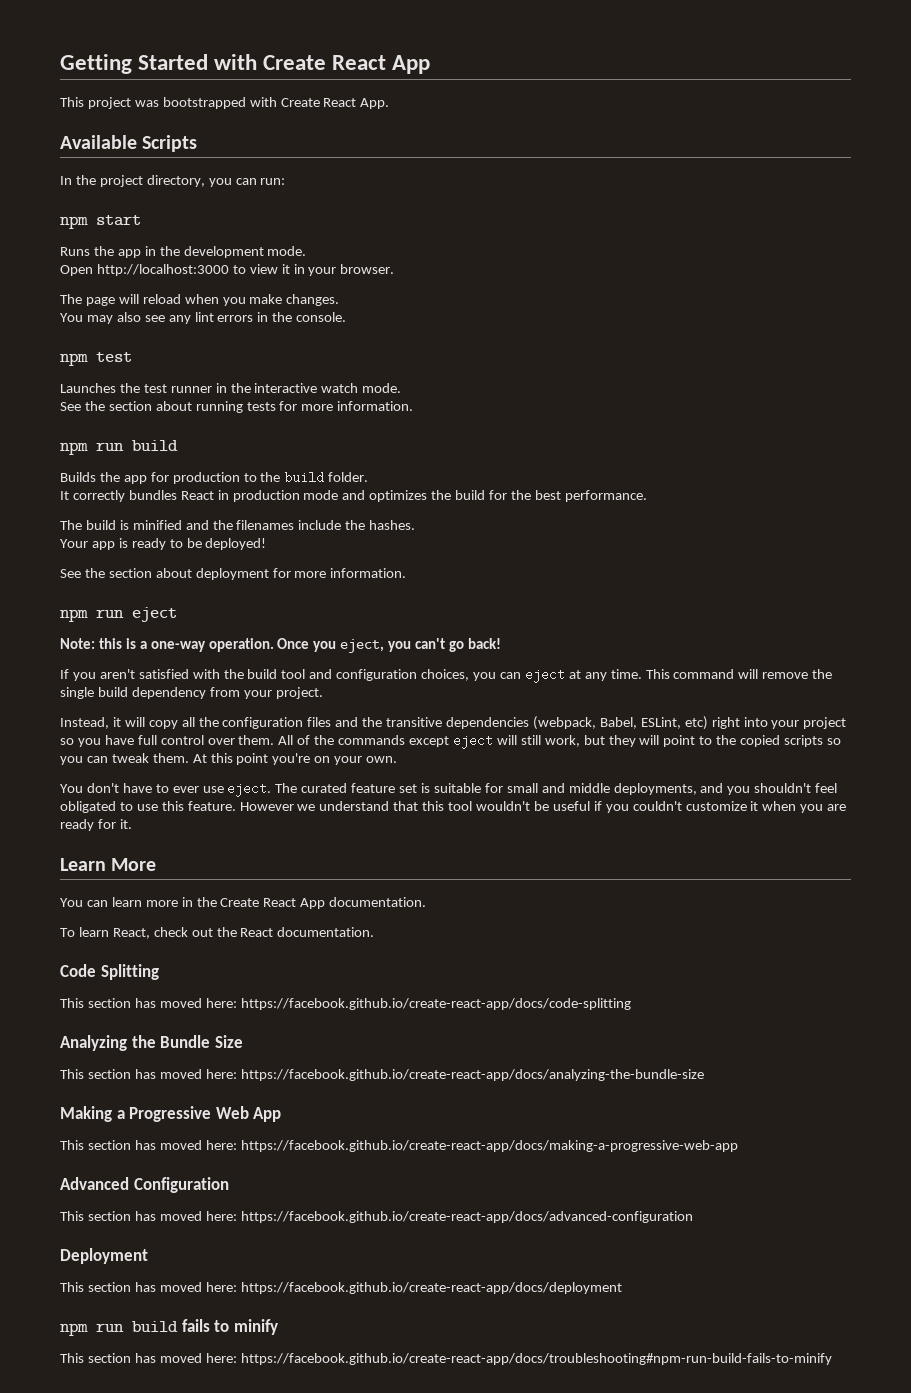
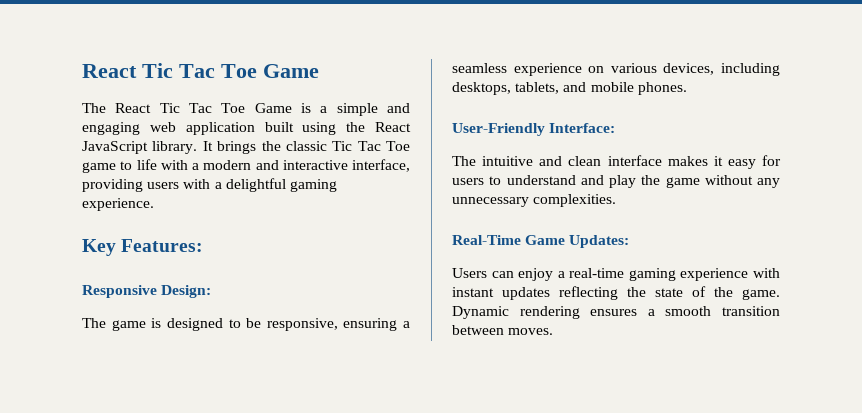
[60,54,431,74] [60,97,390,109] [60,135,198,152] [60,175,286,187] [60,215,141,229] [60,246,307,258] [60,264,395,276] [60,294,340,306] [60,312,347,324] [60,352,132,366] [60,383,402,393] [60,401,414,413] [60,440,178,455] [60,471,369,484] [60,490,647,502] [60,520,416,530] [60,538,267,550] [60,568,407,580] [60,607,177,622] [60,638,501,653] [60,668,833,683] [60,687,323,699] [60,716,847,730] [60,734,841,749] [60,753,398,765] [60,782,838,797] [60,801,847,813] [60,819,132,831] [60,858,157,871] [60,897,427,909] [60,927,375,939] [60,964,159,980] [60,998,631,1010] [60,1035,243,1051] [60,1069,704,1081] [60,1106,282,1122] [60,1140,738,1152] [60,1177,229,1193] [60,1211,693,1223] [60,1248,148,1264] [60,1282,622,1294] [60,1319,278,1336] [60,1353,832,1365] Getting Started with Create React App // This project was bootstrapped with Create React App. // Available Scripts // In the project directory, you can run: // npm start // Runs the app in the development mode. // Open http://localhost:3000 to view it in your browser. // The page will reload when you make changes. // You may also see any lint errors in the console. // npm test // Launches the test runner in the interactive watch mode. // See the section about running tests for more information. // npm run build // Builds the app for production to the build folder. // It correctly bundles React in production mode and optimizes the build for the best performance. // The build is minified and the filenames include the hashes. // Your app is ready to be deployed! // See the section about deployment for more information. // npm run eject // Note: this is a one-way operation. Once you eject, you can't go back! // If you aren't satisfied with the build tool and configuration choices, you can eject at any time. This command will remove the single build dependency from your project. // Instead, it will copy all the configuration files and the transitive dependencies (webpack, Babel, ESLint, etc) right into your project so you have full control over them. All of the commands except eject will still work, but they will point to the copied scripts so you can tweak them. At this point you're on your own. // You don't have to ever use eject. The curated feature set is suitable for small and middle deployments, and you shouldn't feel obligated to use this feature. However we understand that this tool wouldn't be useful if you couldn't customize it when you are ready for it. // Learn More // You can learn more in the Create React App documentation. // To learn React, check out the React documentation. // Code Splitting // This section has moved here: https://facebook.github.io/create-react-app/docs/code-splitting // Analyzing the Bundle Size // This section has moved here: https://facebook.github.io/create-react-app/docs/analyzing-the-bundle-size // Making a Progressive Web App // This section has moved here: https://facebook.github.io/create-react-app/docs/making-a-progressive-web-app // Advanced Configuration // This section has moved here: https://facebook.github.io/create-react-app/docs/advanced-configuration // Deployment // This section has moved here: https://facebook.github.io/create-react-app/docs/deployment // npm run build fails to minify // This section has moved here: https://facebook.github.io/create-react-app/docs/troubleshooting#npm-run-build-fails-to-minify -> [82,63,319,78] [82,103,411,116] [82,122,411,135] [82,141,410,154] [82,159,410,173] [82,178,337,192] [82,198,154,211] [82,239,204,256] [82,285,212,298] [82,318,410,331] [452,63,780,76] [452,82,687,95] [452,123,616,136] [452,155,781,169] [452,175,780,188] [452,194,617,207] [452,235,630,248] [452,268,780,281] [452,286,780,300] [452,306,780,319] [452,325,554,335] React Tic Tac Toe Game // The React Tic Tac Toe Game is a simple and engaging web application built using the React JavaScript library. It brings the classic Tic Tac Toe game to life with a modern and interactive interface, providing users with a delightful gaming experience. // Key Features: // Responsive Design: // The game is designed to be responsive, ensuring a seamless experience on various devices, including desktops, tablets, and mobile phones. // User-Friendly Interface: // The intuitive and clean interface makes it easy for users to understand and play the game without any unnecessary complexities. // Real-Time Game Updates: // Users can enjoy a real-time gaming experience with instant updates reflecting the state of the game. Dynamic rendering ensures a smooth transition between moves.

